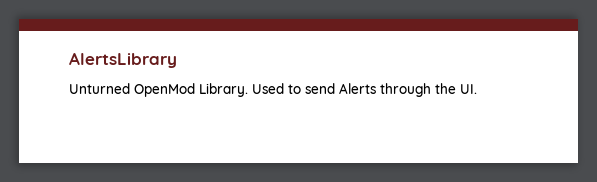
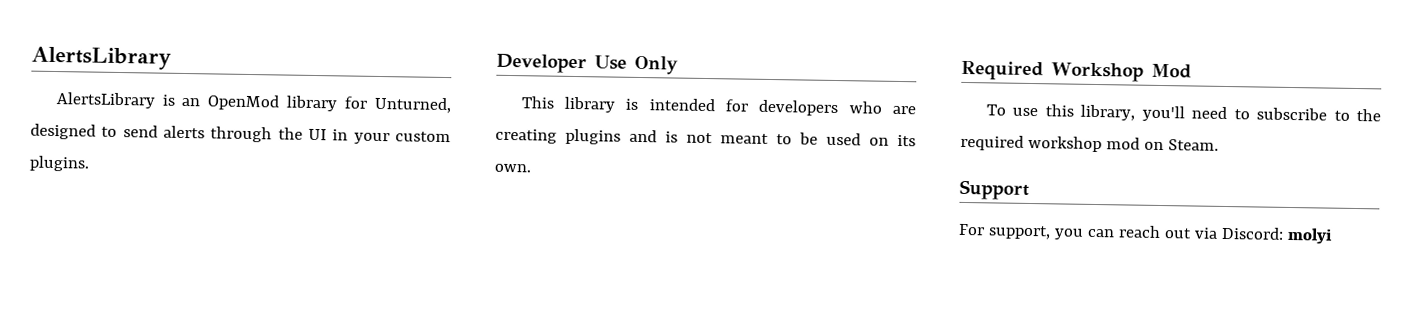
[69,83,284,97] Unturned OpenMod Library. Used -> [55,92,451,114] [30,123,96,140] AlertsLibrary is an OpenMod library for Unturned, designed
[339,83,376,94] Alerts -> [163,125,206,139] alerts
[460,84,477,94] UI. -> [308,128,451,145] [29,155,90,172] [496,53,678,75] [520,96,916,117] [495,128,916,147] [494,163,531,173] [961,60,1192,82] [985,104,1381,122] [960,134,1219,153] [959,179,1030,200] [958,223,1333,244] UI in your custom plugins. // Developer Use Only // This library is intended for developers who are creating plugins and is not meant to be used on its own. // Required Workshop Mod // To use this library, you'll need to subscribe to the required workshop mod on Steam. // Support // For support, you can reach out via Discord: molyi

